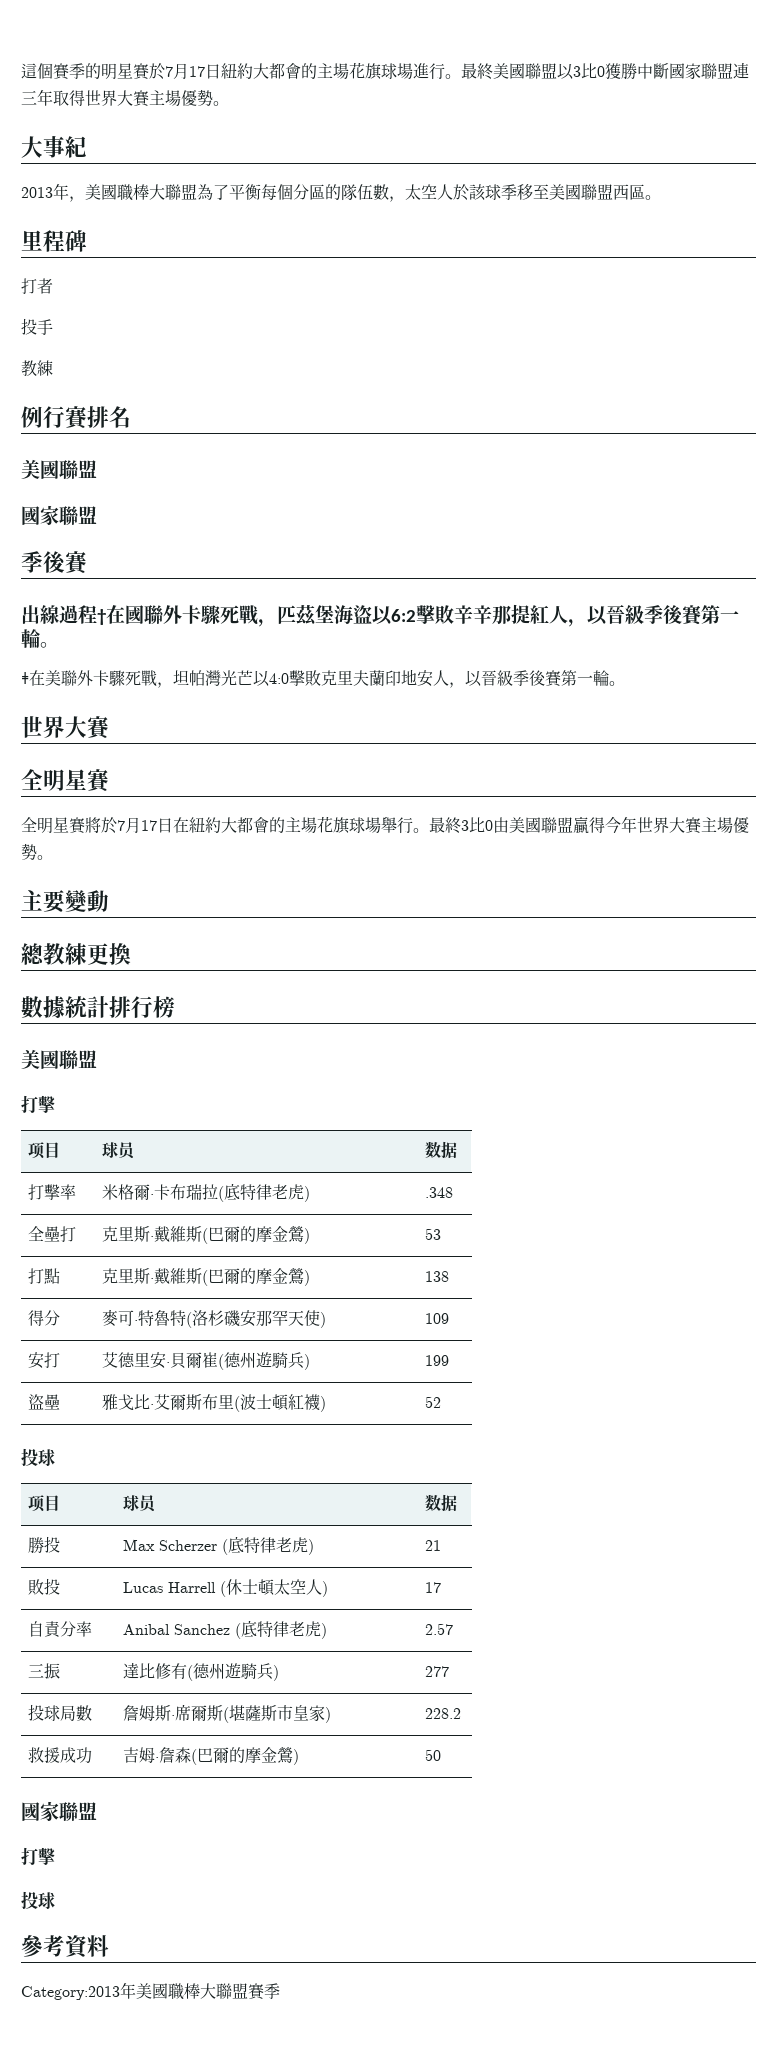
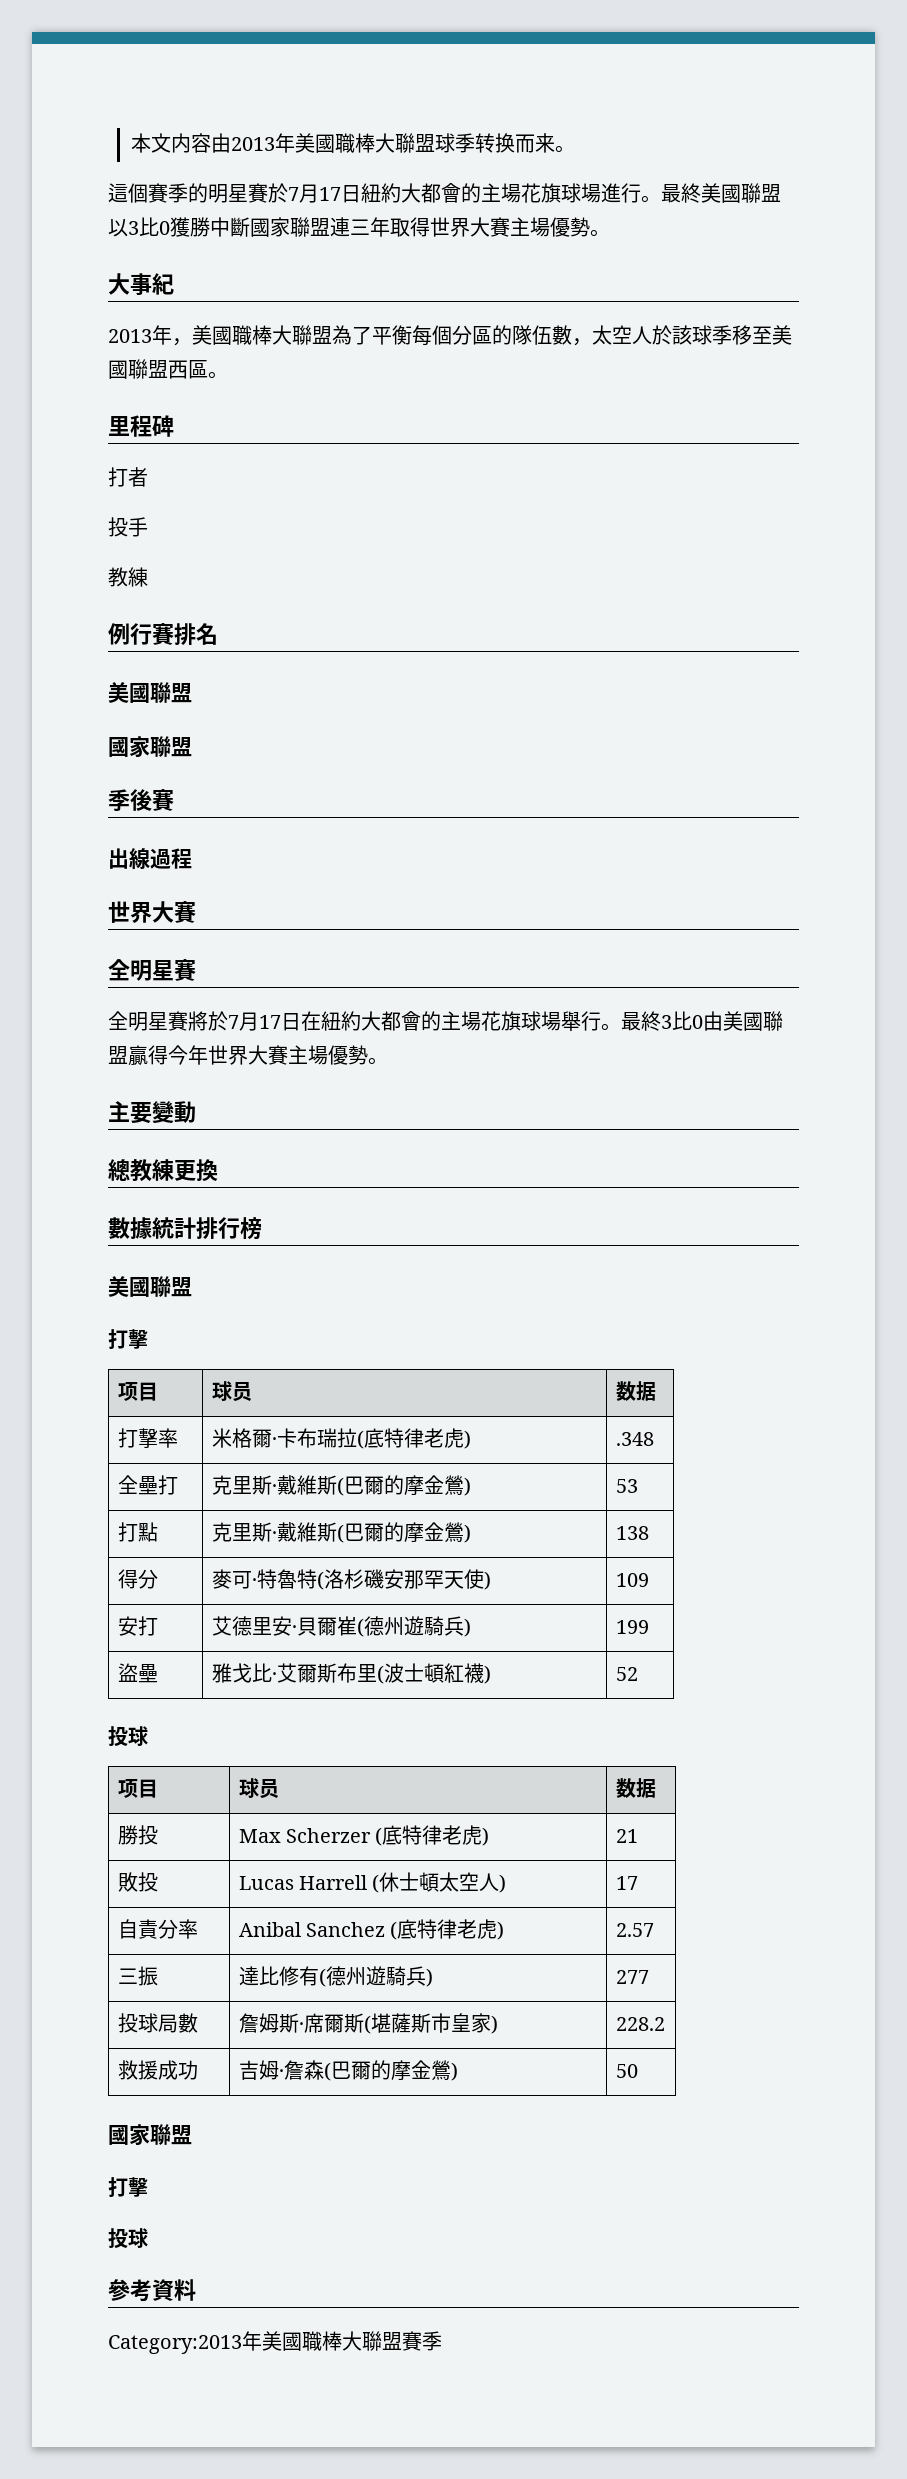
(21, 71) none -> [130,133,575,153] 本文内容由2013年美國職棒大聯盟球季转换而来。 //
[97,604,739,627] [21,629,59,648] [21,669,625,688] †在國聯外卡驟死戰，匹茲堡海盜以6:2擊敗辛辛那提紅人，以晉級季後賽第一輪。 // ǂ在美聯外卡驟死戰，坦帕灣光芒以4:0擊敗克里夫蘭印地安人，以晉級季後賽第一輪。 -> (192, 858) none

